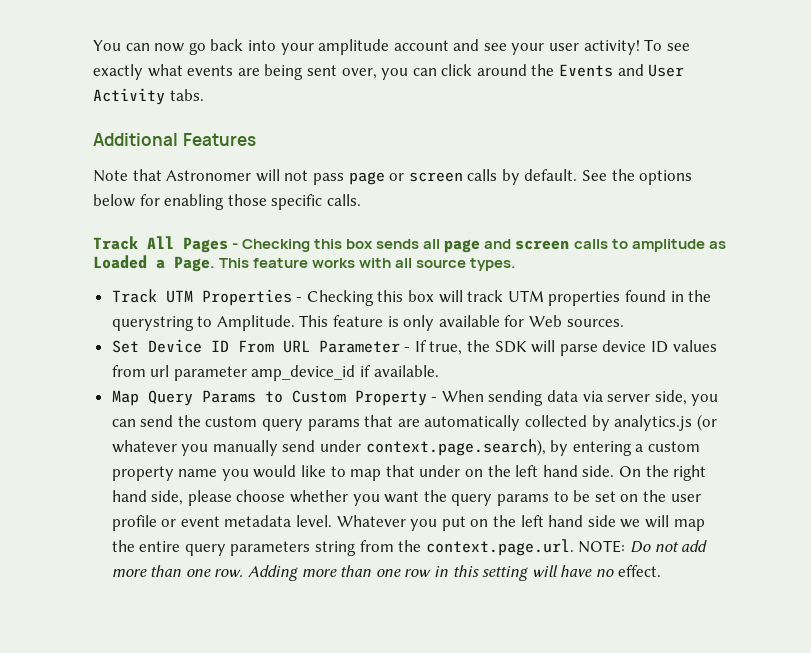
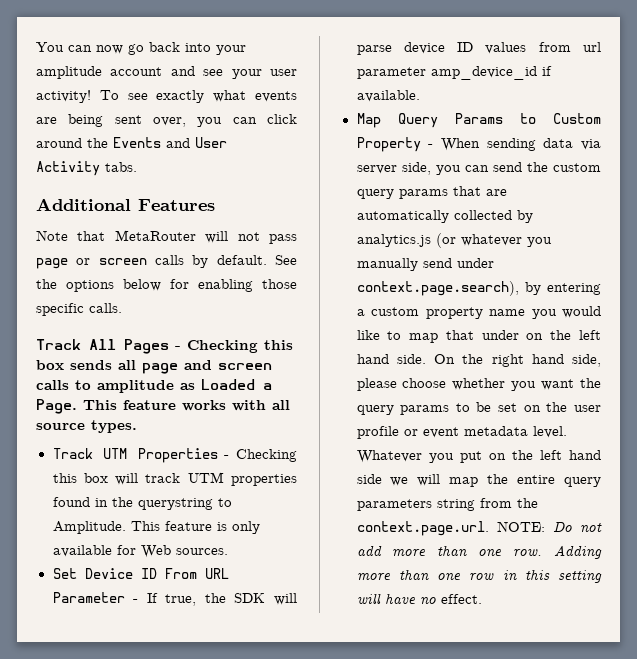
[166,170,252,181] Astronomer -> [114,230,196,241] MetaRouter

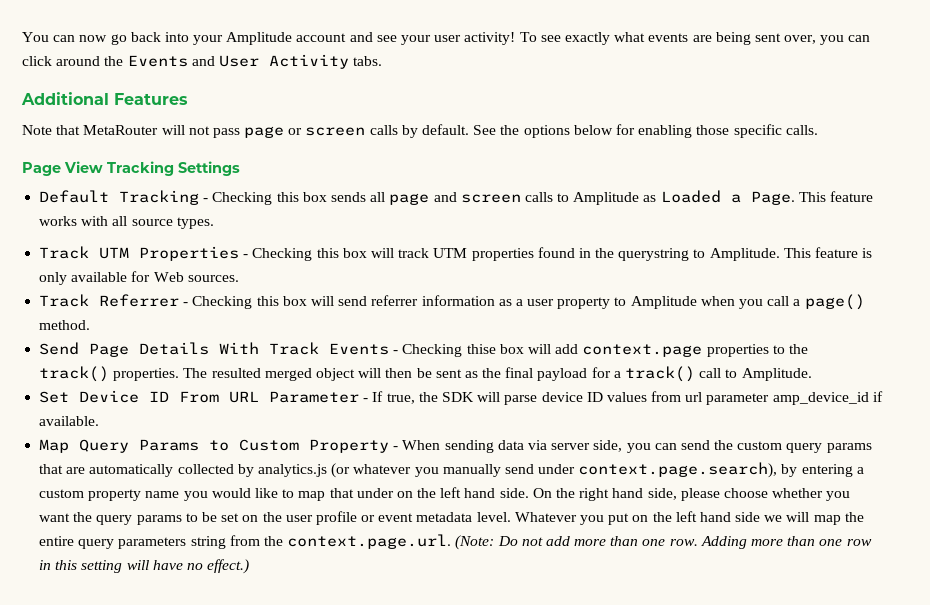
[36,66,102,79] amplitude -> [226,32,293,45] Amplitude
[36,339,169,354] Track All Pages -> [22,161,240,176] [39,190,200,205] Page View Tracking Settings // Default Tracking
[97,380,174,393] amplitude -> [573,192,640,205] Amplitude
(228, 551) none -> [39,294,865,310] [39,320,91,330] [39,342,808,357] [39,366,812,382] // Track Referrer - Checking this box will send referrer information as a user property to Amplitude when you call a page() method. // Send Page Details With Track Events - Checking thise box will add context.page properties to the track() properties. The resulted merged object will then be sent as the final payload for a track() call to Amplitude.
[496,521,545,532] NOTE: -> [455,535,495,550] (Note:
[440,594,482,604] effect. -> [207,559,250,574] effect.)

